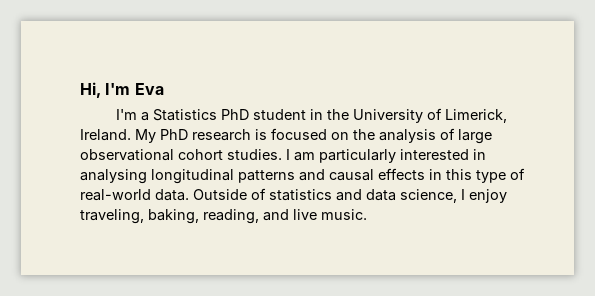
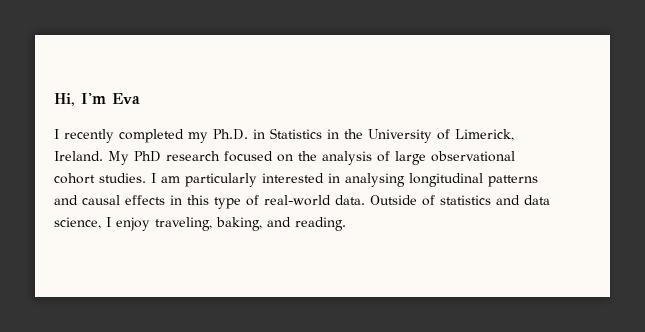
[115,109,306,121] I'm a Statistics PhD student -> [54,128,322,143] I recently completed my Ph.D. in Statistics
[255,129,267,140] is -> (220, 156) none
[203,209,367,224] reading, and live music. -> [267,217,346,231] and reading.

